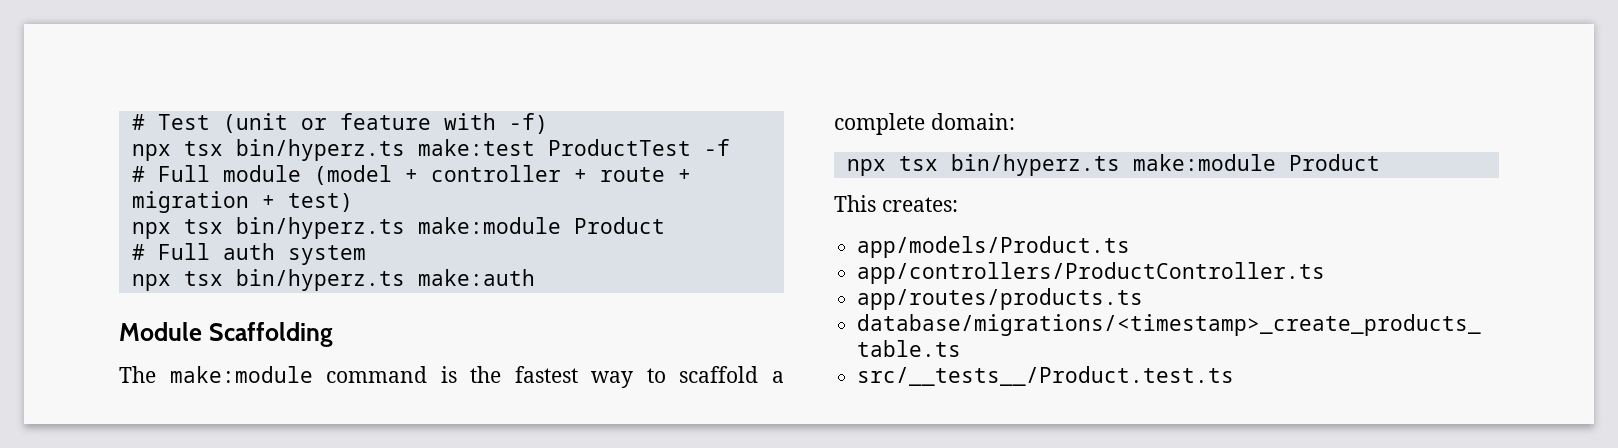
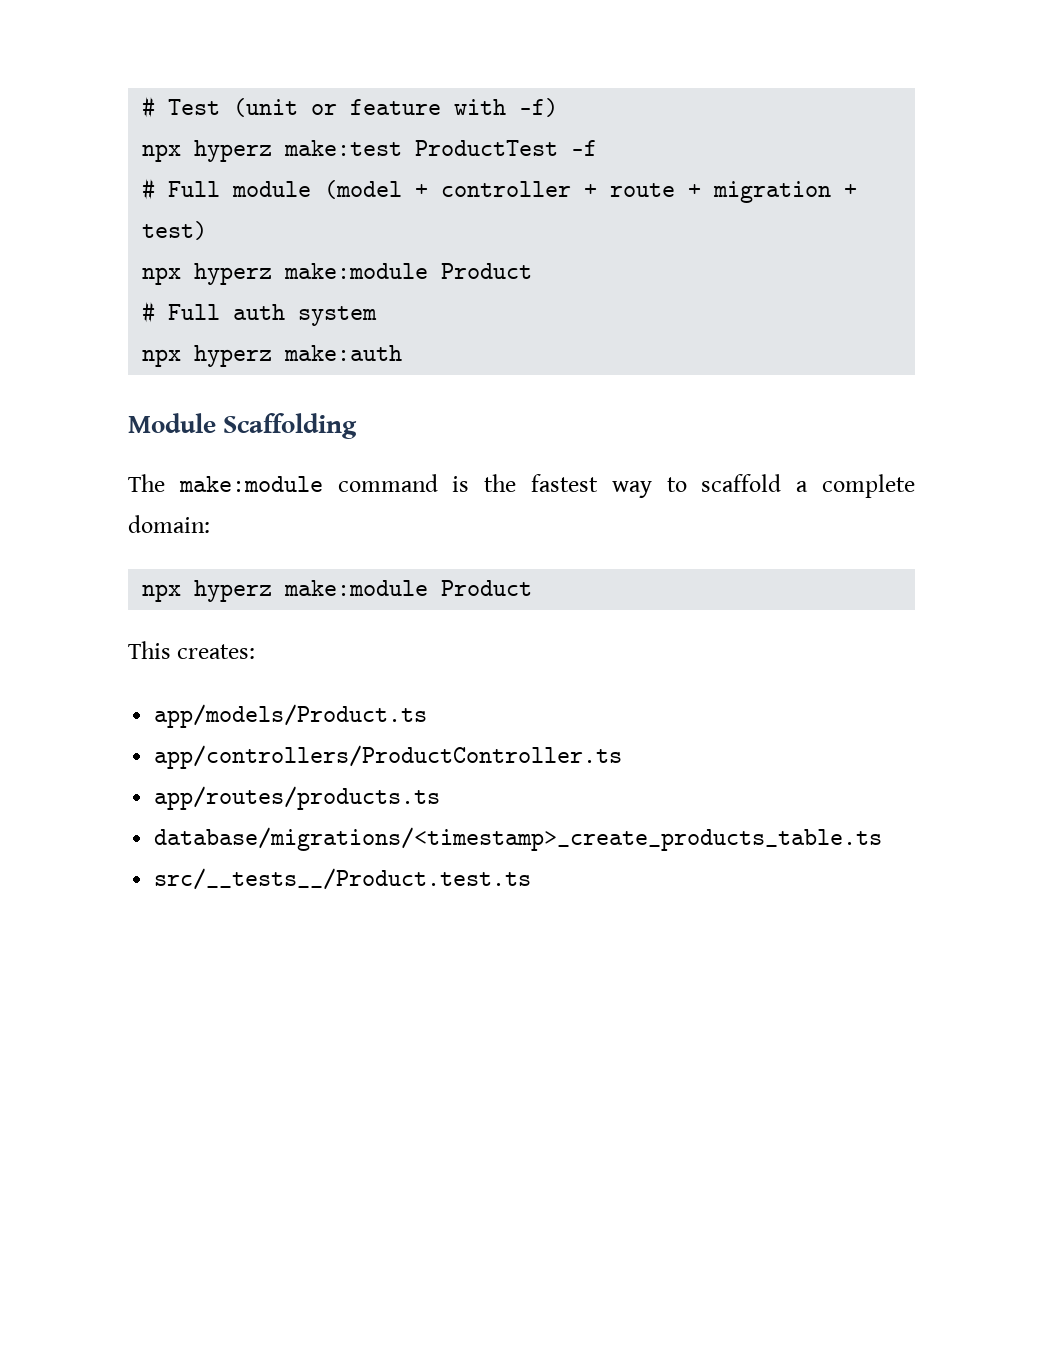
[183,139,405,161] tsx bin/hyperz.ts -> [194,140,273,162] hyperz
[183,217,405,239] tsx bin/hyperz.ts -> [194,263,273,285] hyperz
[183,269,405,291] tsx bin/hyperz.ts -> [194,345,273,367] hyperz
[898,154,1120,176] tsx bin/hyperz.ts -> [194,580,273,602] hyperz

